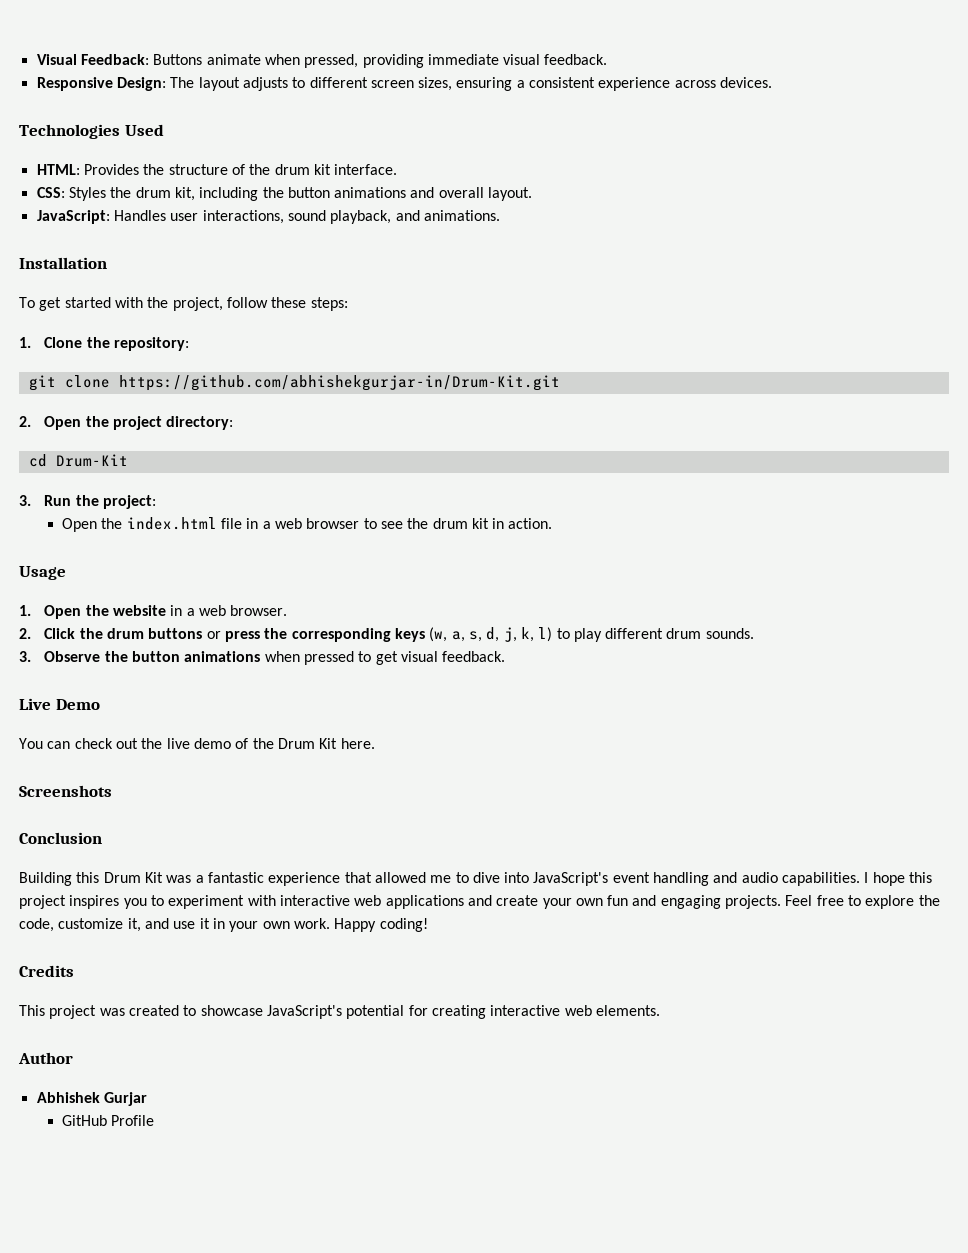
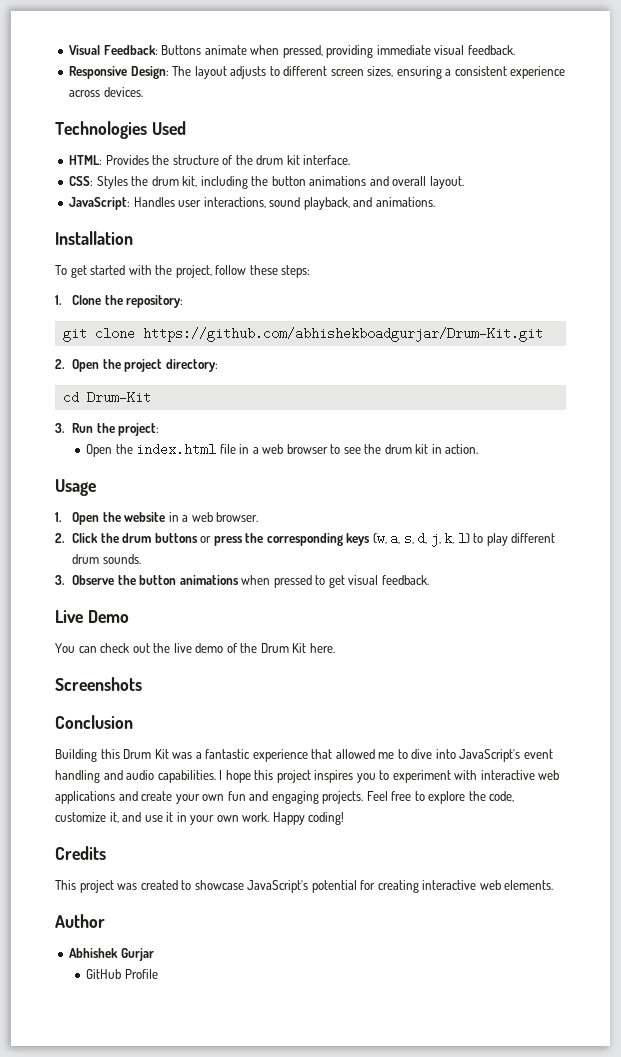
[118,375,560,391] https://github.com/abhishekgurjar-in/Drum-Kit.git -> [142,327,543,342] https://github.com/abhishekboadgurjar/Drum-Kit.git

